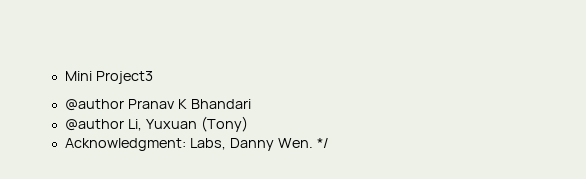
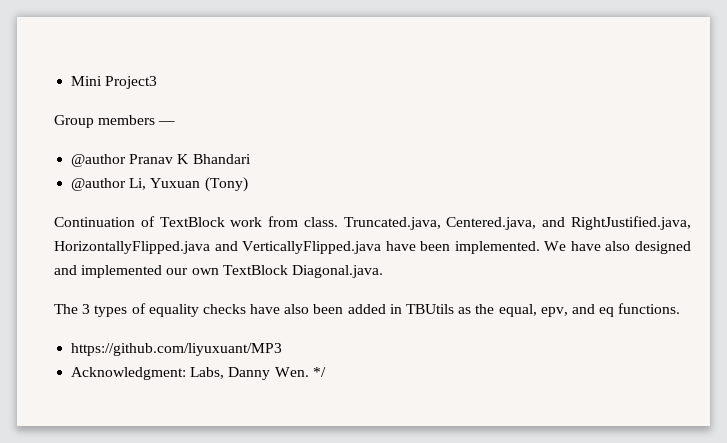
(153, 77) none -> [54,115,176,128] // Group members —
(248, 124) none -> [54,216,691,230] [54,241,691,254] [54,265,383,278] [54,303,681,317] [71,343,283,356] // Continuation of TextBlock work from class. Truncated.java, Centered.java, and RightJustified.java, HorizontallyFlipped.java and VerticallyFlipped.java have been implemented. We have also designed and implemented our own TextBlock Diagonal.java. // The 3 types of equality checks have also been added in TBUtils as the equal, epv, and eq functions. // https://github.com/liyuxuant/MP3

